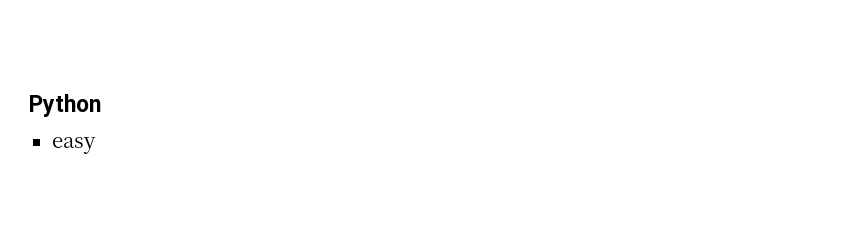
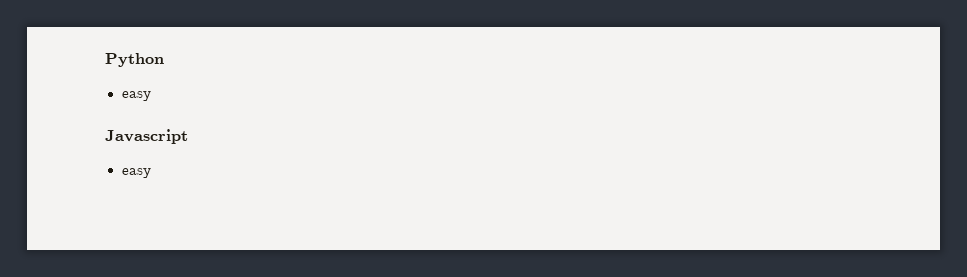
(96, 145) none -> [105,129,188,144] [121,168,151,178] // Javascript // easy

